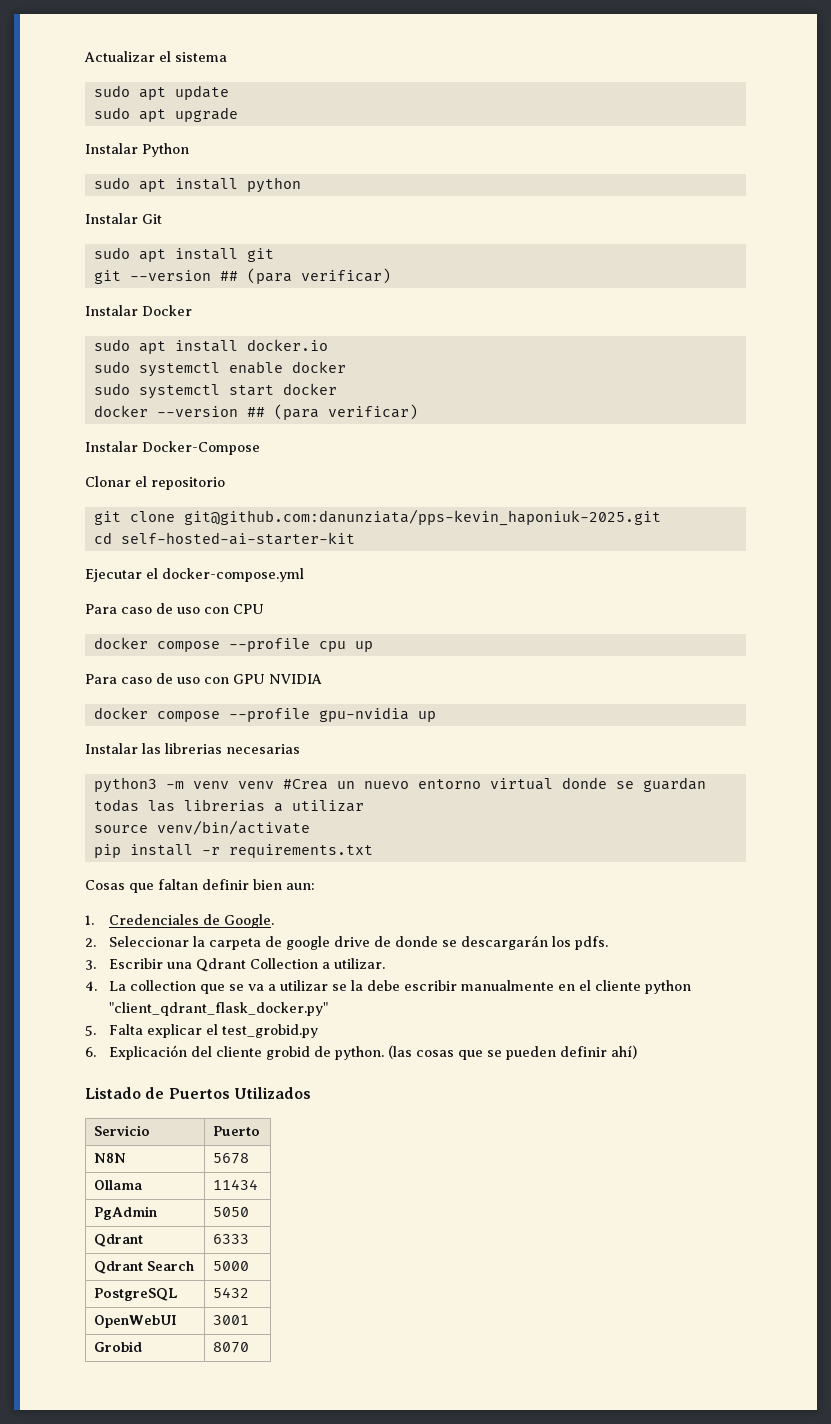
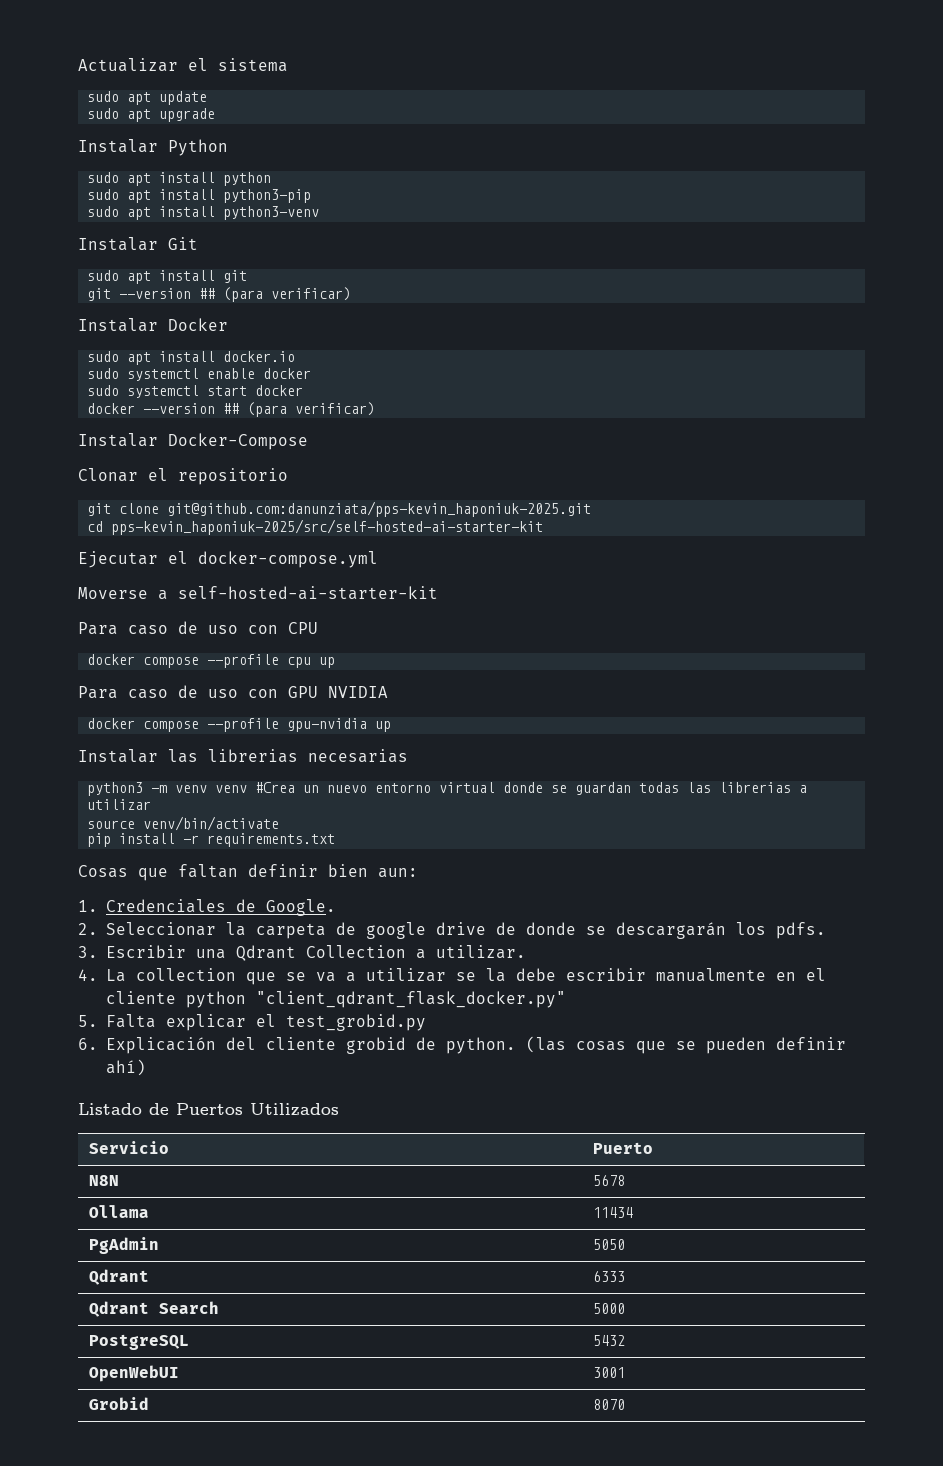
(301, 185) none -> [87,189,312,203] [87,206,320,220] // sudo apt install python3-pip // sudo apt install python3-venv
[120,532,355,545] self-hosted-ai-starter-kit -> [111,519,544,535] pps-kevin_haponiuk-2025/src/self-hosted-ai-starter-kit
(304, 575) none -> [78,586,438,600] // Moverse a self-hosted-ai-starter-kit

